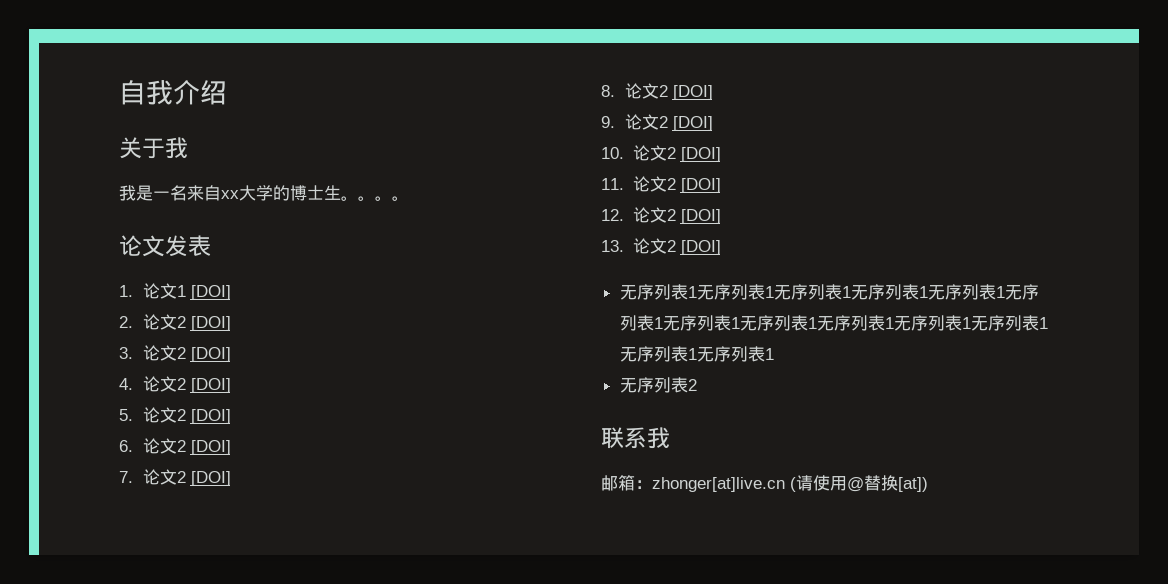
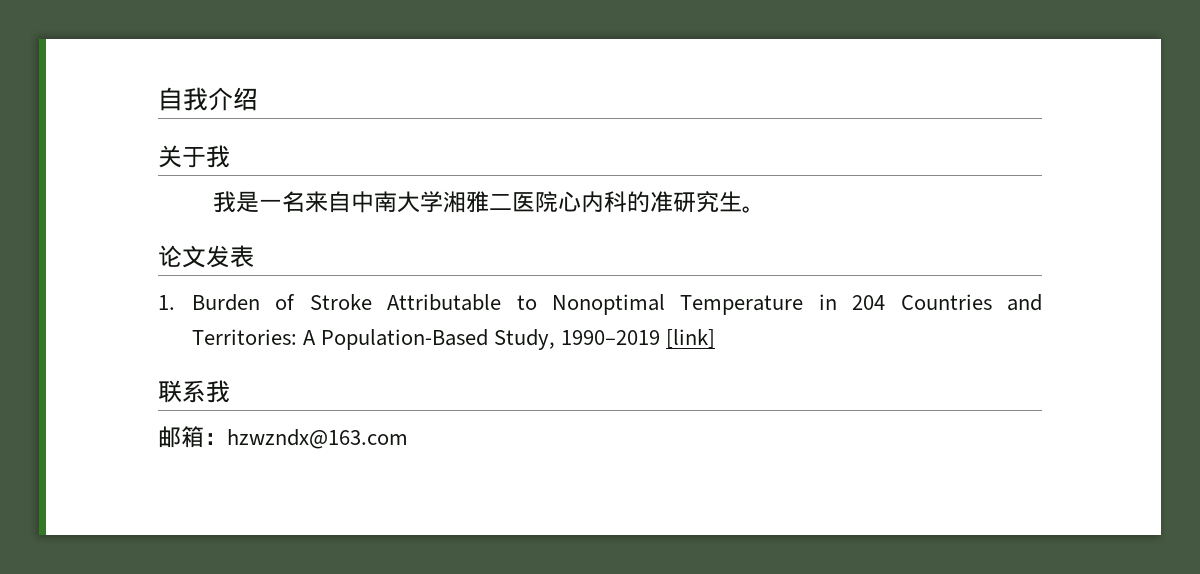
[221,185,324,201] xx大学的博士 -> [351,191,720,213] 中南大学湘雅二医院心内科的准研究
[358,196,409,201] 。。。 -> (766, 209) none
[142,283,231,300] [119,314,231,331] [119,345,231,362] [119,376,231,393] [119,407,231,424] [119,438,231,455] [119,469,231,486] [601,83,713,100] [601,114,713,131] [601,145,721,162] [601,176,721,193] [601,207,721,224] [601,238,721,255] [619,284,1039,300] [619,315,1048,331] [619,346,774,362] [619,377,697,393] [601,427,670,449] [601,475,928,492] 论文1 [DOI] // 2.论文2 [DOI] // 3.论文2 [DOI] // 4.论文2 [DOI] // 5.论文2 [DOI] // 6.论文2 [DOI] // 7.论文2 [DOI] // 8.论文2 [DOI] // 9.论文2 [DOI] // 10.论文2 [DOI] // 11.论文2 [DOI] // 12.论文2 [DOI] // 13.论文2 [DOI] // 无序列表1无序列表1无序列表1无序列表1无序列表1无序列表1无序列表1无序列表1无序列表1无序列表1无序列表1无序列表1无序列表1 // 无序列表2 // 联系我 // 邮箱：zhonger[at]live.cn (请使用@替换[at]) -> [192,294,1043,315] [192,329,716,350] [158,380,230,403] [158,426,408,449] Burden of Stroke Attributable to Nonoptimal Temperature in 204 Countries and Territories: A Population-Based Study, 1990–2019 [link] // 联系我 // 邮箱：hzwzndx@163.com

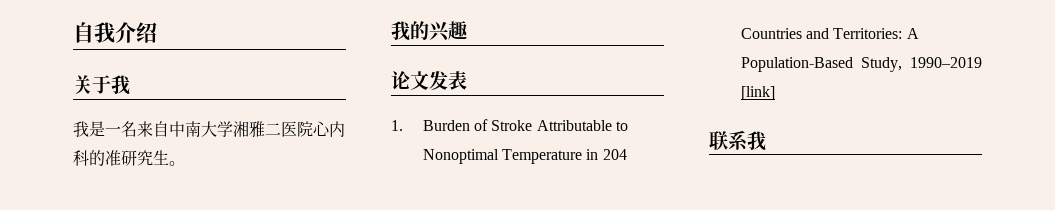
(766, 209) none -> [391,21,468,42] // 我的兴趣
[158,426,408,449] // 邮箱：hzwzndx@163.com -> (766, 141) none

